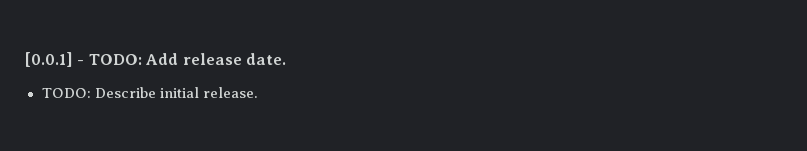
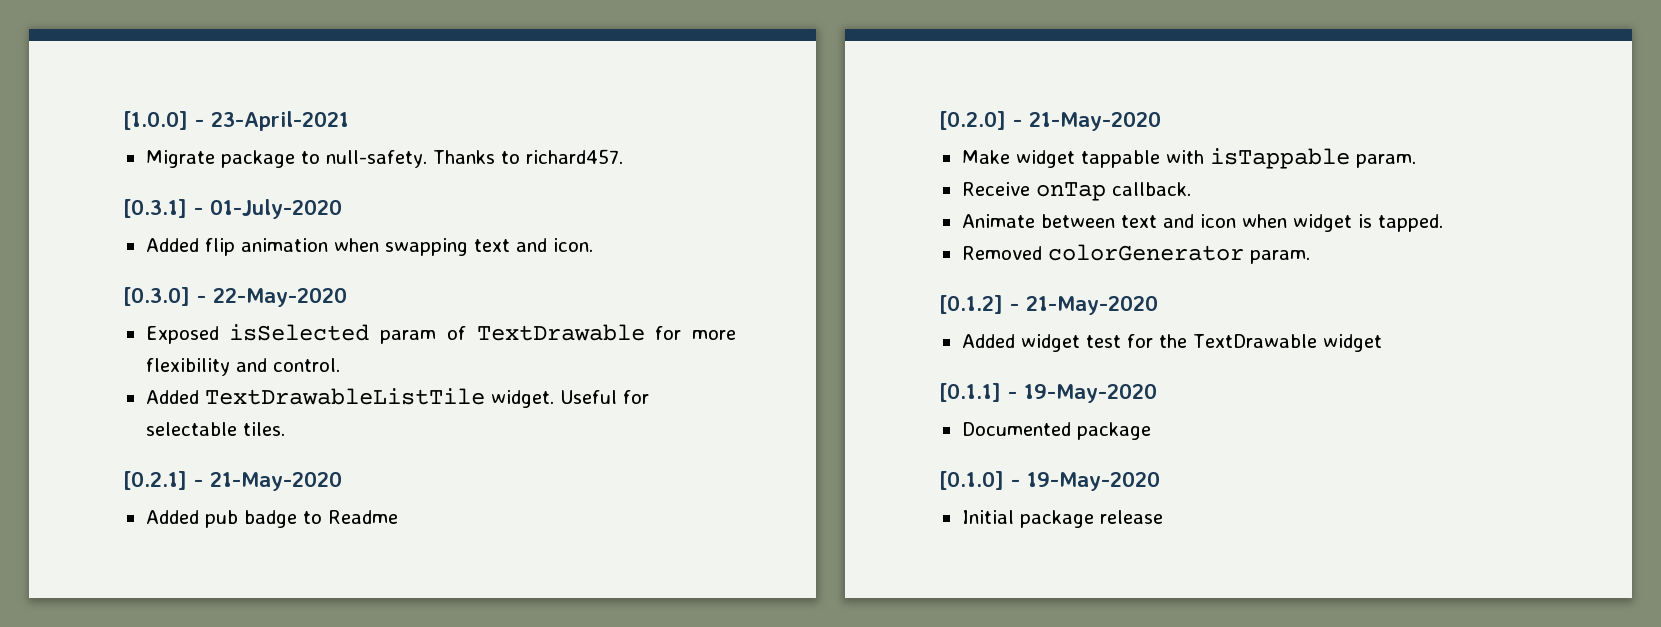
[25,52,287,67] [41,87,258,98] [0.0.1] - TODO: Add release date. // TODO: Describe initial release. -> [123,111,349,131] [145,149,623,168] [123,199,342,219] [145,238,593,256] [123,287,347,307] [145,324,736,344] [145,358,340,376] [145,388,649,408] [145,422,285,436] [123,471,342,491] [145,510,398,528] [939,111,1161,131] [961,148,1416,169] [961,182,1191,201] [961,214,1443,232] [961,244,1310,264] [939,295,1158,315] [961,334,1382,352] [939,383,1157,403] [961,422,1151,440] [939,471,1160,491] [961,510,1163,528] [1.0.0] - 23-April-2021 // Migrate package to null-safety. Thanks to richard457. // [0.3.1] - 01-July-2020 // Added flip animation when swapping text and icon. // [0.3.0] - 22-May-2020 // Exposed isSelected param of TextDrawable for more flexibility and control. // Added TextDrawableListTile widget. Useful for selectable tiles. // [0.2.1] - 21-May-2020 // Added pub badge to Readme // [0.2.0] - 21-May-2020 // Make widget tappable with isTappable param. // Receive onTap callback. // Animate between text and icon when widget is tapped. // Removed colorGenerator param. // [0.1.2] - 21-May-2020 // Added widget test for the TextDrawable widget // [0.1.1] - 19-May-2020 // Documented package // [0.1.0] - 19-May-2020 // Initial package release

